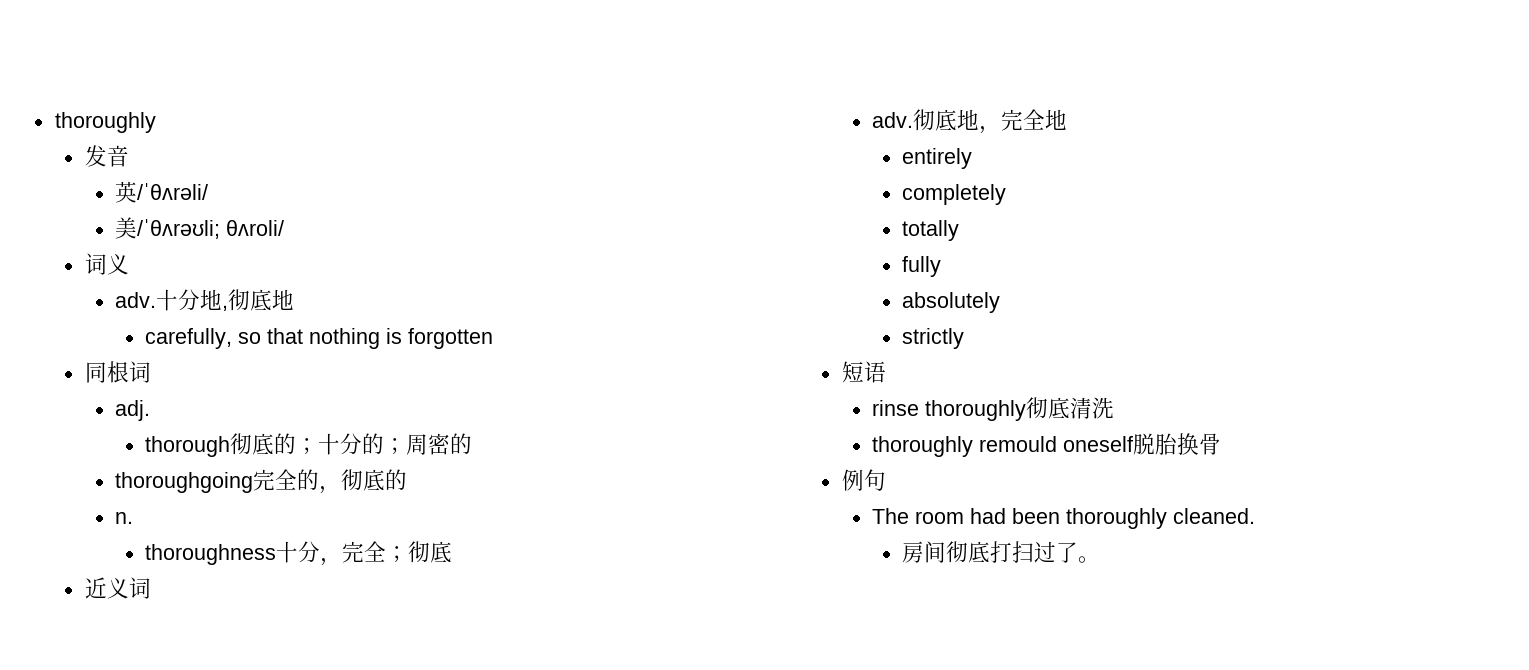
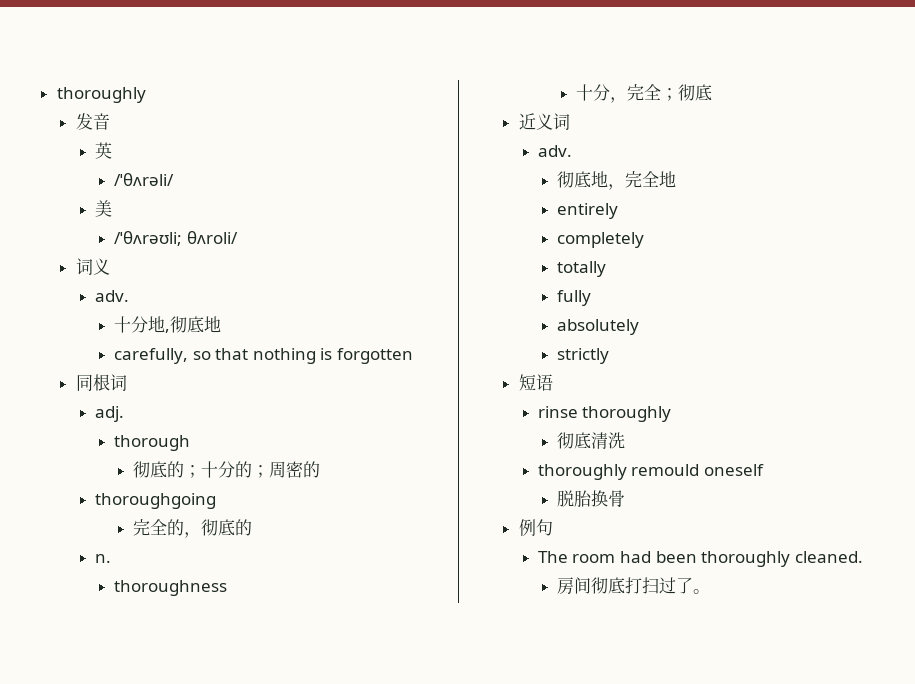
(137, 192) none -> (112, 150) //
(137, 228) none -> (112, 208) //
(156, 300) none -> (129, 296) //
(231, 446) none -> (190, 443) //
(253, 482) none -> (216, 501) //
(277, 554) none -> (227, 588) //
(913, 120) none -> (572, 151) //
(1026, 410) none -> (672, 414) //
(1133, 444) none -> (765, 470) //

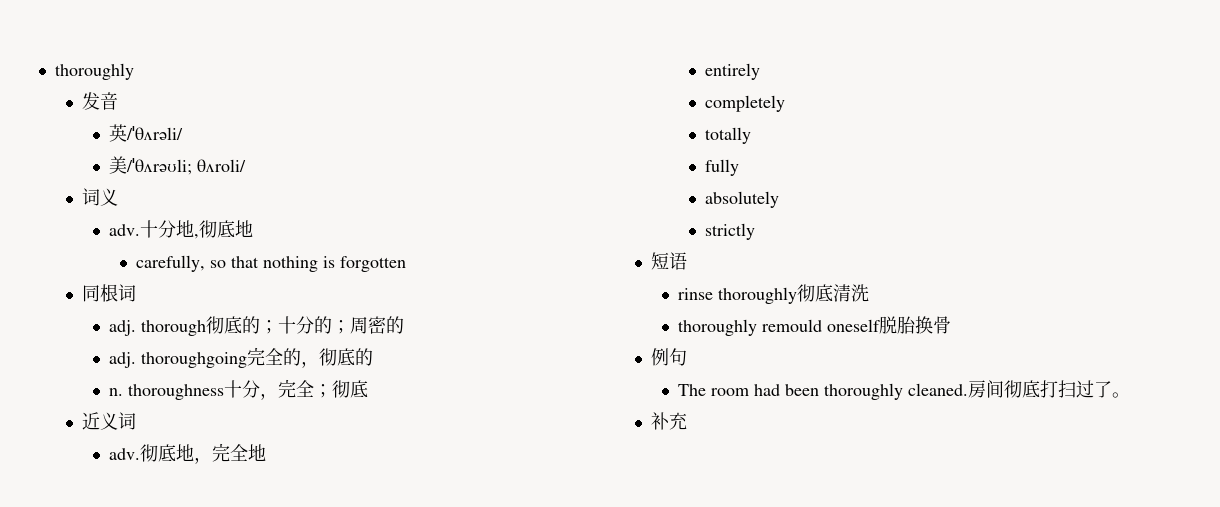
(112, 150) // -> (128, 133) none
(112, 208) // -> (128, 165) none
(129, 296) // -> (141, 230) none
(124, 414) // -> (137, 328) none
(190, 443) // -> (207, 328) none
(321, 469) none -> [109,352,137,368] adj.
(216, 501) // -> (248, 360) none
(111, 558) // -> (124, 392) none
(227, 588) // -> (225, 392) none
(572, 151) // -> (141, 454) none
(672, 414) // -> (798, 295) none
(765, 470) // -> (881, 325) none
(863, 557) // -> (969, 389) none
(710, 591) none -> [650,412,687,430] // 补充

